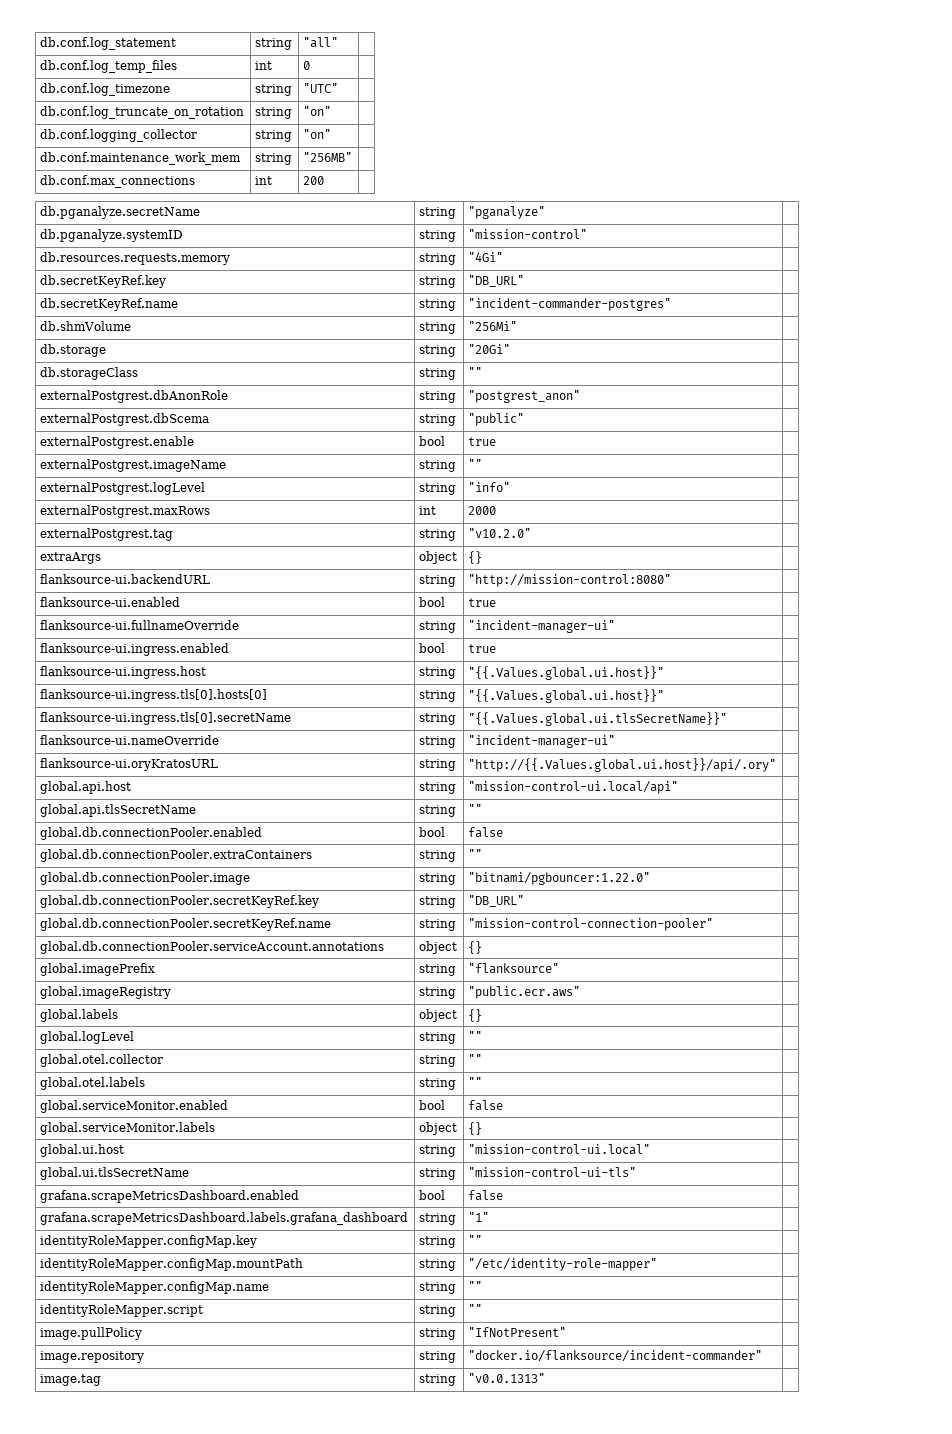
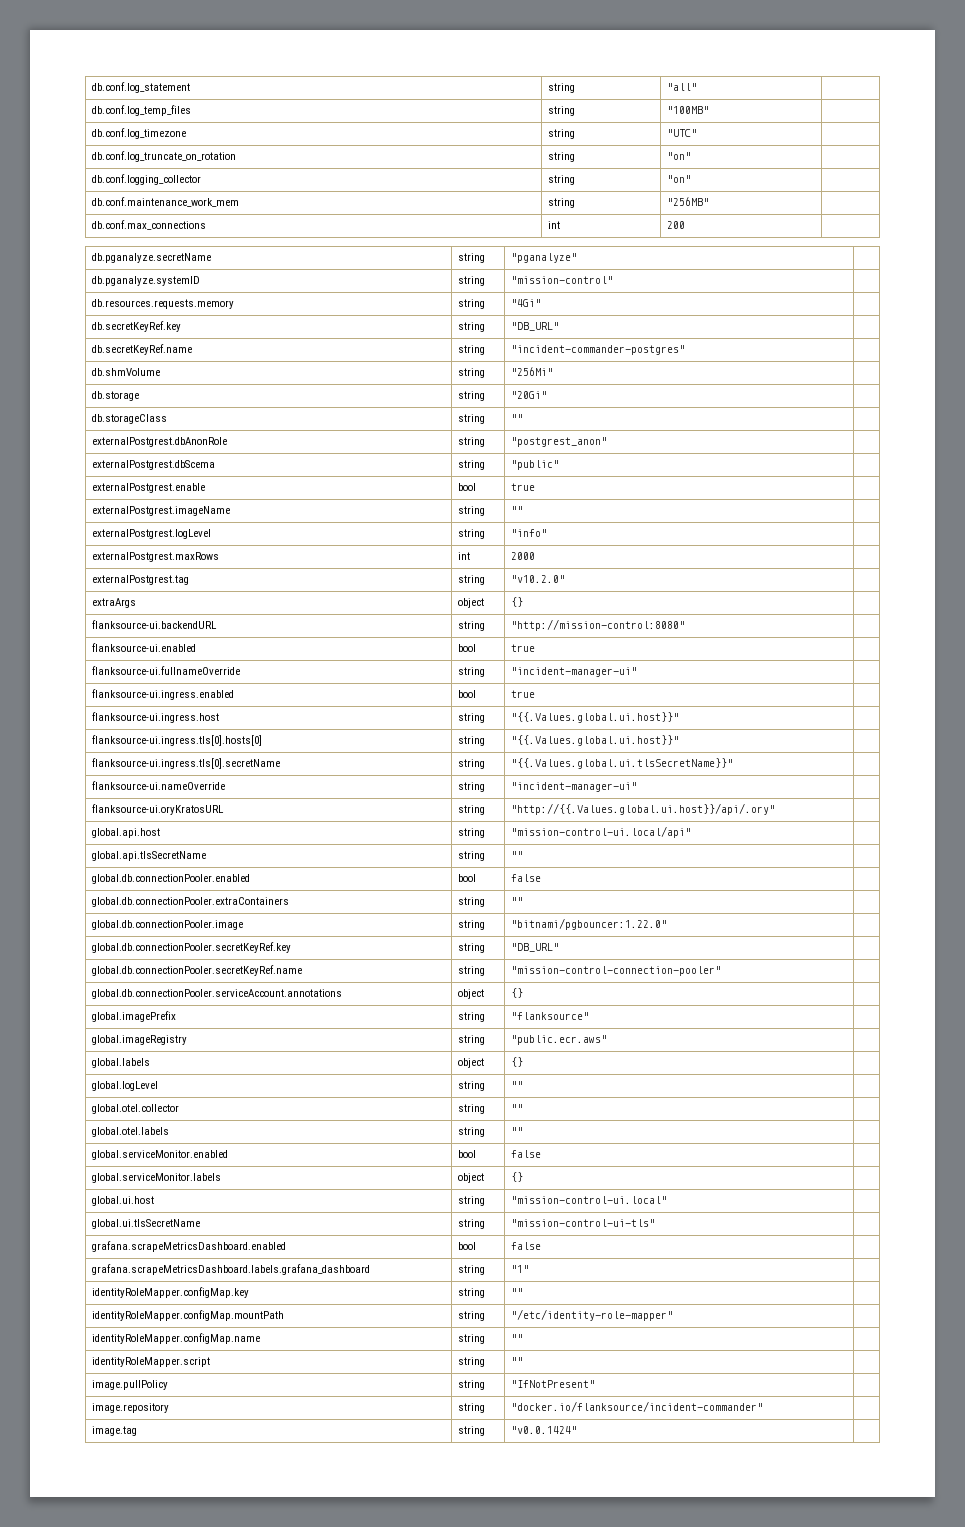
[255,61,273,70] [303,61,311,70] int | 0 -> [548,106,576,116] [667,106,710,114] string | "100MB"
[468,1373,546,1383] "v0.0.1313" -> [511,1426,578,1434] "v0.0.1424"

